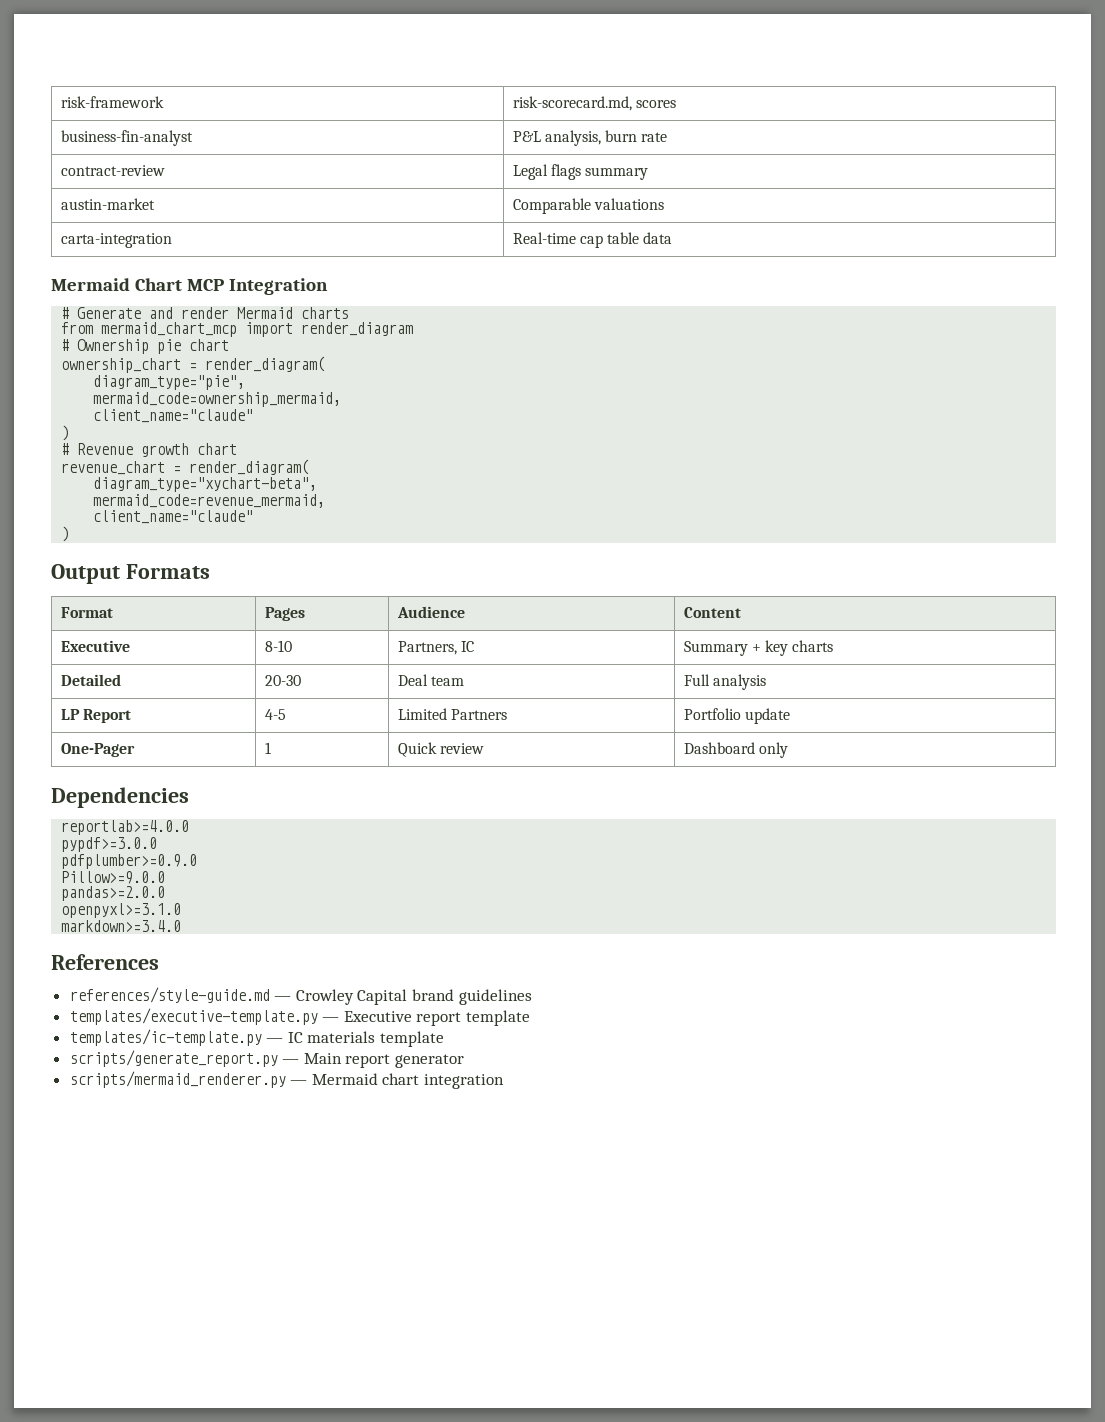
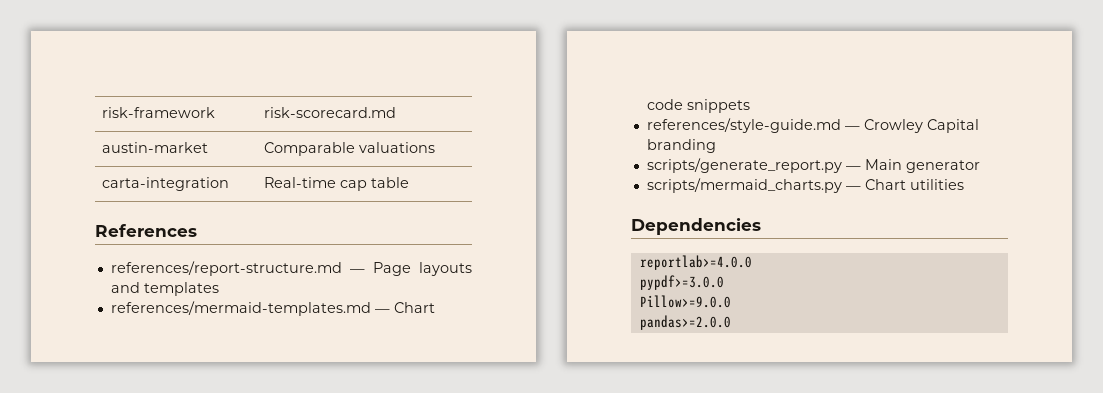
[512,96,676,111] [60,130,193,146] [512,130,668,146] [60,165,165,176] [512,164,649,180] risk-scorecard.md, scores // business-fin-analyst | P&L analysis, burn rate // contract-review | Legal flags summary -> [264,107,397,118] risk-scorecard.md
[643,232,673,244] [51,278,329,295] [61,307,350,319] [61,322,414,337] [61,339,230,354] [61,356,326,373] [93,375,246,390] [93,392,342,407] [93,409,254,423] [61,425,70,441] [61,443,238,457] [61,459,310,475] [93,477,318,492] [93,494,326,508] [93,510,254,524] [61,526,70,542] [51,564,210,584] [60,607,113,618] [264,607,305,621] [396,606,465,618] [683,607,741,618] [60,640,130,652] [264,640,292,652] [397,641,474,655] [683,640,834,656] [60,674,121,686] [264,675,301,686] [397,674,464,686] [683,674,766,690] [60,709,131,723] [264,709,286,720] [397,708,507,720] [683,708,790,724] [60,743,135,757] [264,742,271,754] [397,742,484,757] [683,742,788,758] data // Mermaid Chart MCP Integration // # Generate and render Mermaid charts // from mermaid_chart_mcp import render_diagram // # Ownership pie chart // ownership_chart = render_diagram( // diagram_type="pie", // mermaid_code=ownership_mermaid, // client_name="claude" // ) // # Revenue growth chart // revenue_chart = render_diagram( // diagram_type="xychart-beta", // mermaid_code=revenue_mermaid, // client_name="claude" // ) // Output Formats // Format | Pages | Audience | Content // Executive | 8-10 | Partners, IC | Summary + key charts // Detailed | 20-30 | Deal team | Full analysis // LP Report | 4-5 | Limited Partners | Portfolio update // One-Pager | 1 | Quick review | Dashboard only -> [95,224,197,237] [110,261,472,276] [110,282,219,296] [110,301,435,316] [646,99,750,113] [646,118,979,133] [646,139,716,153] [646,158,980,173] [646,178,964,193] // References // references/report-structure.md — Page layouts and templates // references/mermaid-templates.md — Chart code snippets // references/style-guide.md — Crowley Capital branding // scripts/generate_report.py — Main generator // scripts/mermaid_charts.py — Chart utilities
[61,854,198,869] // pdfplumber>=0.9.0 -> (724, 282) none
[61,903,182,918] [61,920,182,932] [51,954,159,970] [69,987,532,1005] [69,1008,531,1026] [69,1029,445,1047] [69,1050,465,1068] [69,1071,505,1089] // openpyxl>=3.1.0 // markdown>=3.4.0 // References // references/style-guide.md — Crowley Capital brand guidelines // templates/executive-template.py — Executive report template // templates/ic-template.py — IC materials template // scripts/generate_report.py — Main report generator // scripts/mermaid_renderer.py — Mermaid chart integration -> (731, 322) none

